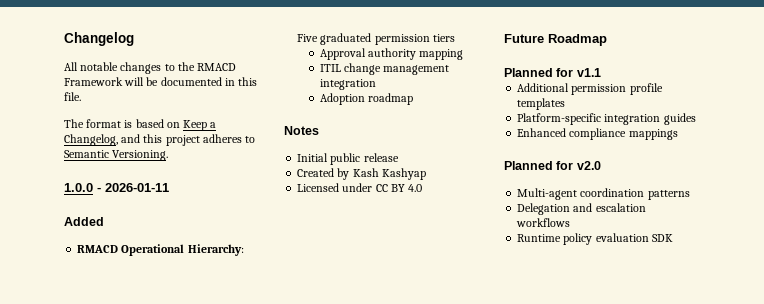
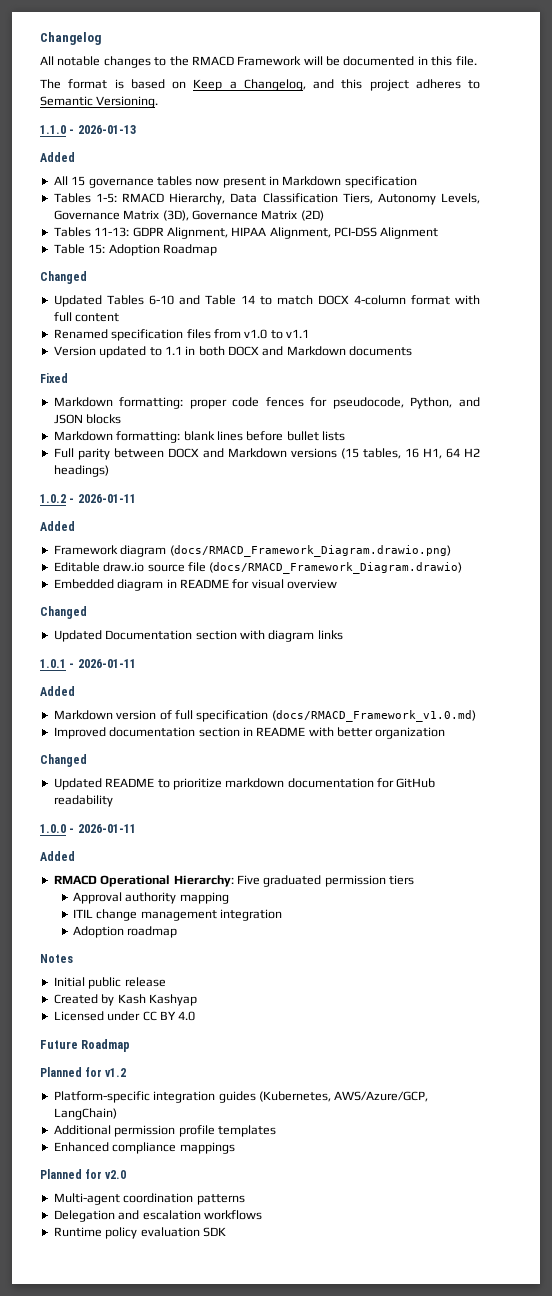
(169, 155) none -> [40,125,136,134] [40,152,75,162] [53,176,417,188] [53,193,480,205] [53,210,324,221] [53,227,439,239] [53,244,217,256] [40,271,87,284] [53,295,480,307] [53,312,120,322] [53,329,309,341] [53,346,413,358] [40,373,68,383] [53,397,480,409] [53,414,122,424] [53,431,345,443] [53,448,480,460] [53,465,109,477] [40,494,136,503] [40,521,75,531] [53,545,451,557] [53,562,463,574] [53,579,337,591] [40,606,87,619] [53,630,343,642] [40,659,136,668] [40,686,75,696] [53,710,476,722] [53,727,446,739] [40,754,87,767] [53,778,436,790] [53,795,113,807] // 1.1.0 - 2026-01-13 // Added // All 15 governance tables now present in Markdown specification // Tables 1-5: RMACD Hierarchy, Data Classification Tiers, Autonomy Levels, Governance Matrix (3D), Governance Matrix (2D) // Tables 11-13: GDPR Alignment, HIPAA Alignment, PCI-DSS Alignment // Table 15: Adoption Roadmap // Changed // Updated Tables 6-10 and Table 14 to match DOCX 4-column format with full content // Renamed specification files from v1.0 to v1.1 // Version updated to 1.1 in both DOCX and Markdown documents // Fixed // Markdown formatting: proper code fences for pseudocode, Python, and JSON blocks // Markdown formatting: blank lines before bullet lists // Full parity between DOCX and Markdown versions (15 tables, 16 H1, 64 H2 headings) // 1.0.2 - 2026-01-11 // Added // Framework diagram (docs/RMACD_Framework_Diagram.drawio.png) // Editable draw.io source file (docs/RMACD_Framework_Diagram.drawio) // Embedded diagram in README for visual overview // Changed // Updated Documentation section with diagram links // 1.0.1 - 2026-01-11 // Added // Markdown version of full specification (docs/RMACD_Framework_v1.0.md) // Improved documentation section in README with better organization // Changed // Updated README to prioritize markdown documentation for GitHub readability
[576,68,601,77] v1.1 -> [105,1068,127,1077] [53,1091,429,1103] [53,1108,117,1120] v1.2 // Platform-specific integration guides (Kubernetes, AWS/Azure/GCP, LangChain)
[517,113,696,125] // Platform-specific integration guides -> (276, 1131) none

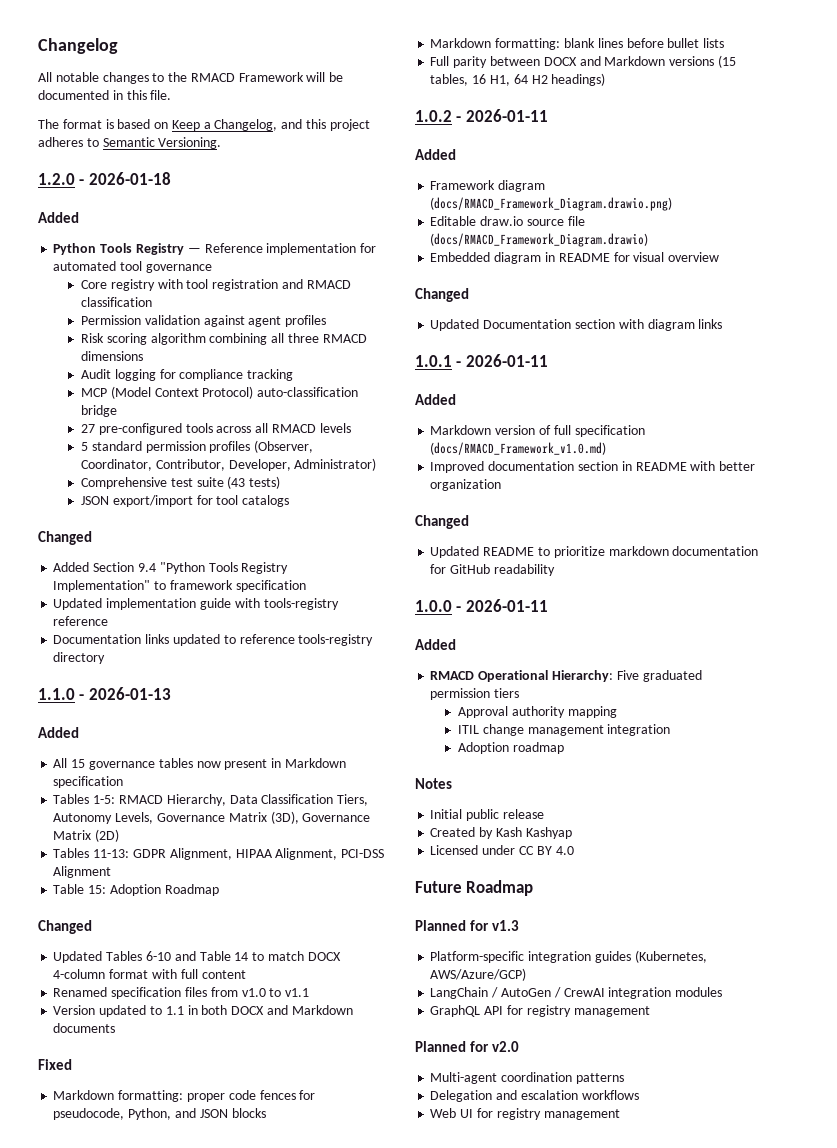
(159, 102) none -> [38,172,171,185] [38,212,79,223] [53,243,377,255] [53,261,212,273] [81,279,351,291] [81,297,153,307] [81,315,327,327] [81,333,367,345] [81,351,144,361] [81,369,294,381] [81,386,359,399] [81,405,118,417] [81,423,351,435] [81,440,314,453] [81,458,377,471] [81,476,281,489] [81,495,290,507] [38,531,92,545] [53,562,289,574] [53,580,306,592] [53,598,339,610] [53,616,109,626] [53,634,374,646] [53,652,106,664] // 1.2.0 - 2026-01-18 // Added // Python Tools Registry — Reference implementation for automated tool governance // Core registry with tool registration and RMACD classification // Permission validation against agent profiles // Risk scoring algorithm combining all three RMACD dimensions // Audit logging for compliance tracking // MCP (Model Context Protocol) auto-classification bridge // 27 pre-configured tools across all RMACD levels // 5 standard permission profiles (Observer, Coordinator, Contributor, Developer, Administrator) // Comprehensive test suite (43 tests) // JSON export/import for tool catalogs // Changed // Added Section 9.4 "Python Tools Registry Implementation" to framework specification // Updated implementation guide with tools-registry reference // Documentation links updated to reference tools-registry directory
[105,1068,127,1077] v1.2 -> [492,920,520,931] v1.3
[334,1091,429,1102] [53,1108,117,1120] [53,1125,276,1137] [53,1142,235,1154] AWS/Azure/GCP, LangChain) // Additional permission profile templates // Enhanced compliance mappings -> [430,968,527,981] [430,987,723,999] [430,1005,650,1017] AWS/Azure/GCP) // LangChain / AutoGen / CrewAI integration modules // GraphQL API for registry management
[53,1227,226,1239] Runtime policy evaluation SDK -> [430,1108,620,1120] Web UI for registry management

